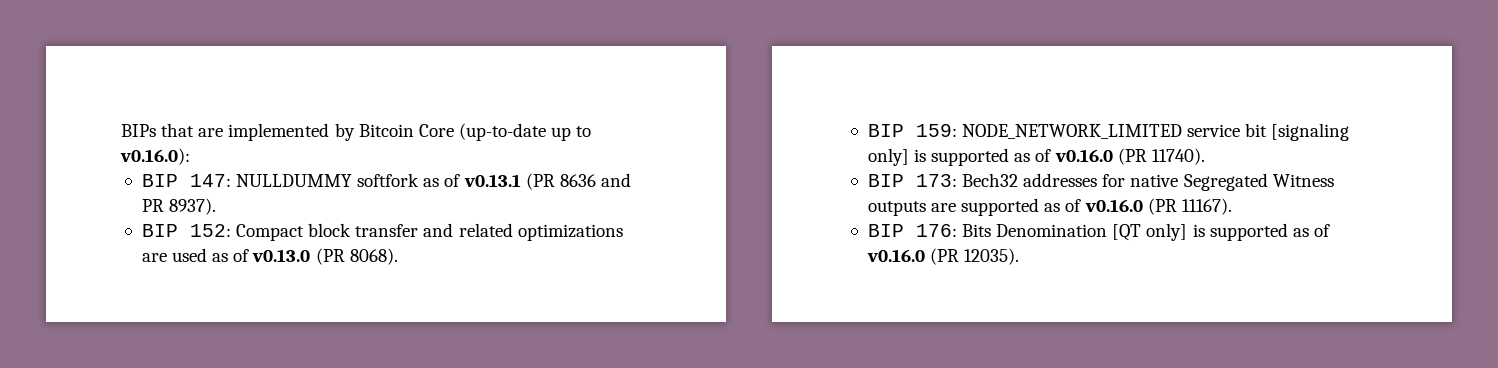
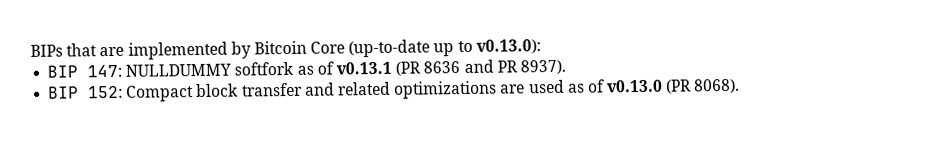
[120,148,190,165] v0.16.0): -> [475,39,541,54] v0.13.0):
[867,123,1350,141] [867,148,1205,166] [867,173,1334,191] [867,198,1232,216] [867,223,1330,241] [866,248,1020,265] // BIP 159: NODE_NETWORK_LIMITED service bit [signaling only] is supported as of v0.16.0 (PR 11740). // BIP 173: Bech32 addresses for native Segregated Witness outputs are supported as of v0.16.0 (PR 11167). // BIP 176: Bits Denomination [QT only] is supported as of v0.16.0 (PR 12035). -> (741, 86) none

